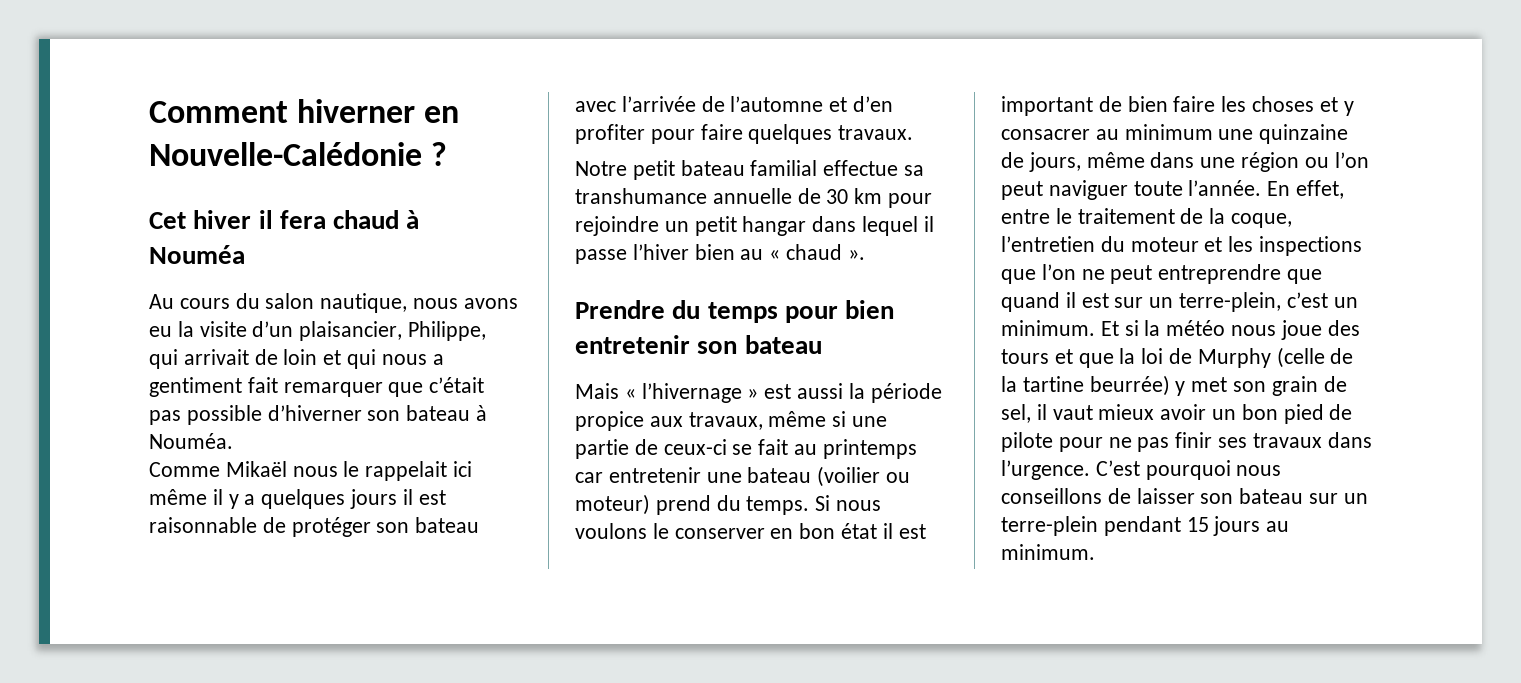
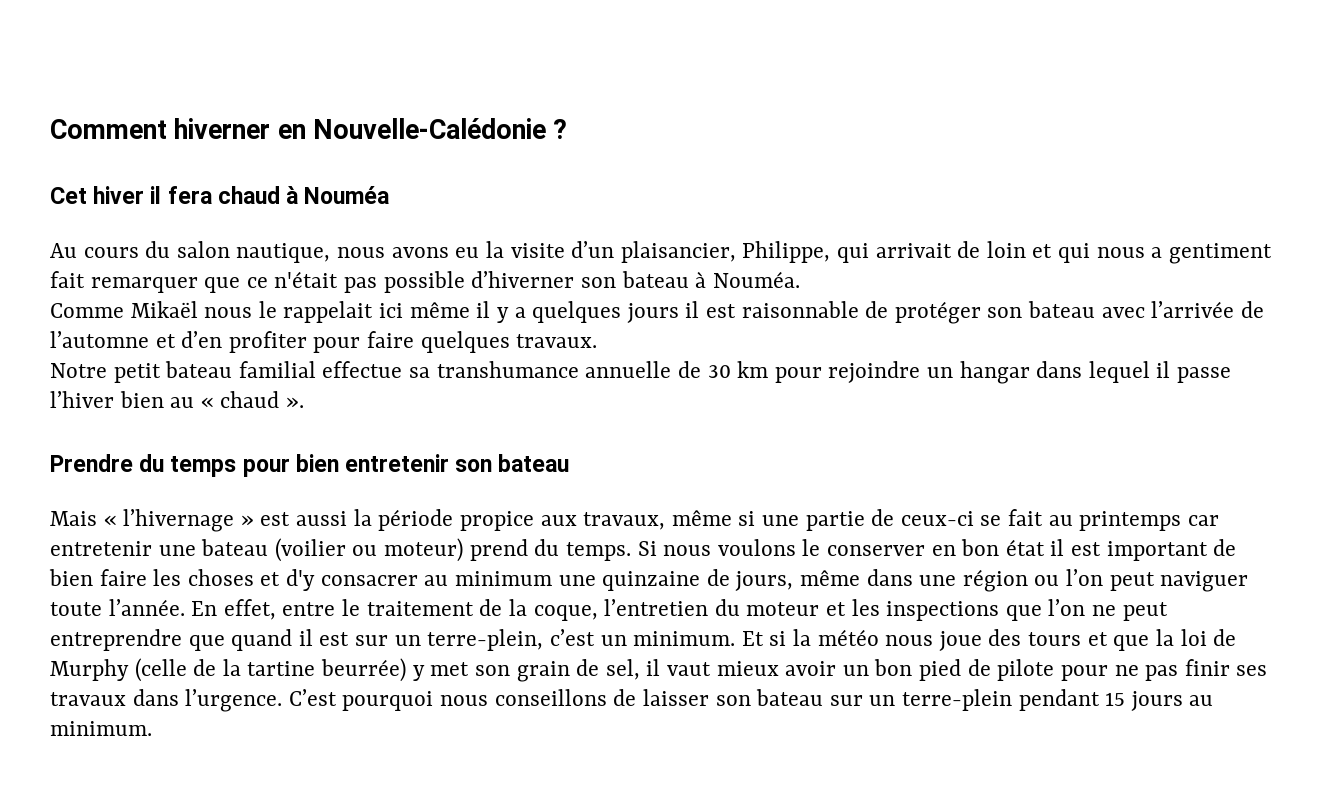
[429,377,485,393] c’était -> [246,271,339,288] ce n'était
[694,216,737,236] petit -> (953, 372) none
[1343,101,1354,116] y -> [286,569,316,591] d'y

